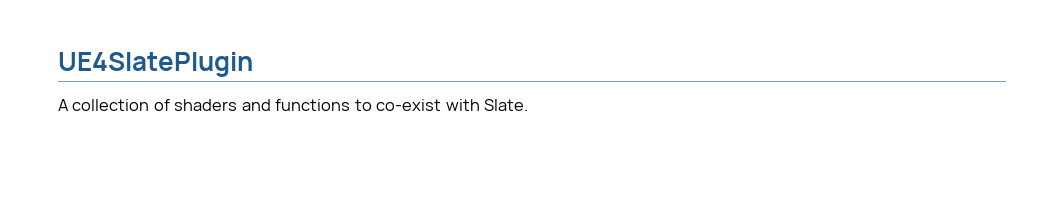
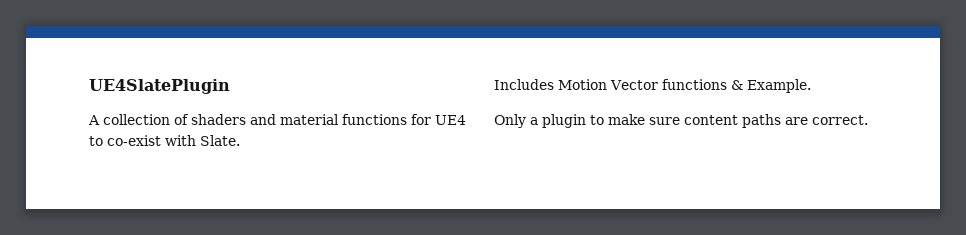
[275,99,351,111] functions -> [280,114,466,125] material functions for UE4
(529, 105) none -> [494,79,811,93] [494,114,868,128] // Includes Motion Vector functions & Example. // Only a plugin to make sure content paths are correct.

